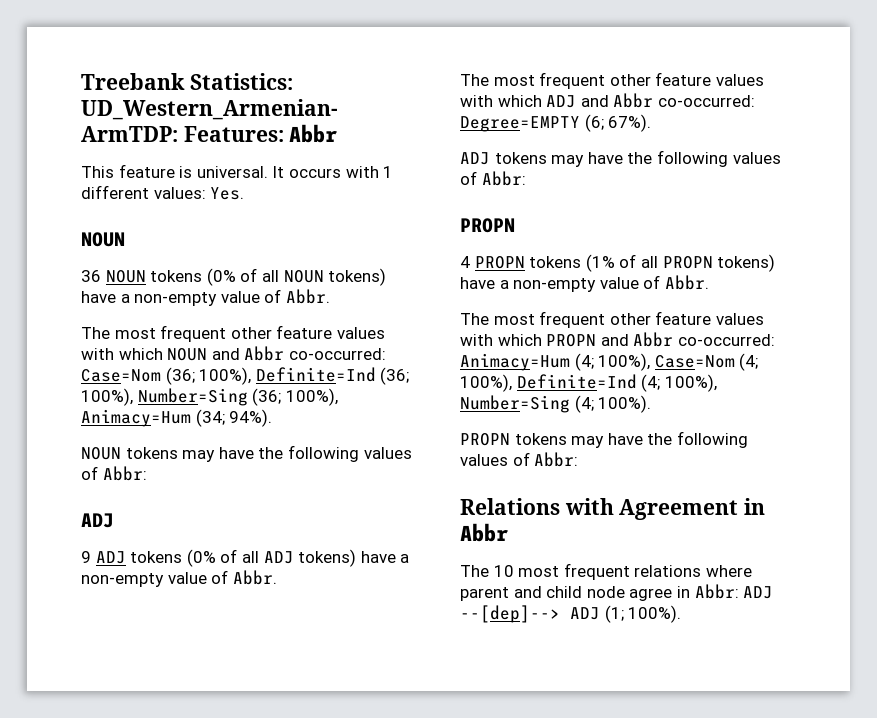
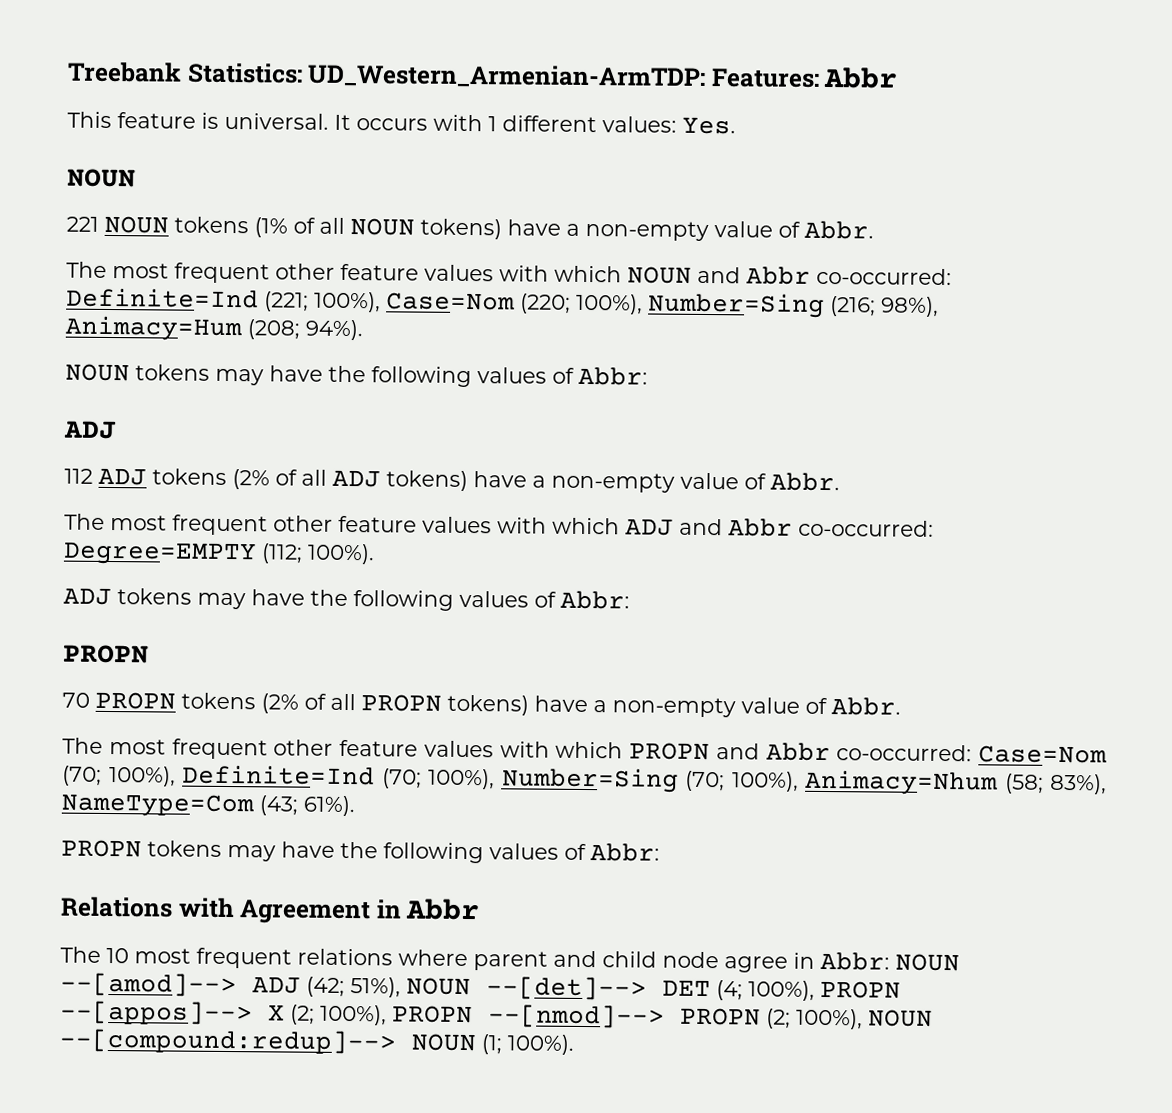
[81,268,236,286] 36 NOUN tokens (0% -> [66,215,288,238] 221 NOUN tokens (1%
[81,367,410,385] [81,388,338,406] [81,409,225,427] Case=Nom (36; 100%), Definite=Ind (36; 100%), Number=Sing (36; 100%), Animacy=Hum (34; -> [66,287,939,318] [65,315,300,342] Definite=Ind (221; 100%), Case=Nom (220; 100%), Number=Sing (216; 98%), Animacy=Hum (208;
[81,549,216,567] 9 ADJ tokens (0% -> [64,467,270,490] 112 ADJ tokens (2%
[584,114,652,132] (6; 67%). -> [261,543,375,565] (112; 100%).
[460,254,615,272] 4 PROPN tokens (1% -> [62,691,299,714] 70 PROPN tokens (2%
[460,353,759,371] [460,374,717,392] [460,395,652,413] Animacy=Hum (4; 100%), Case=Nom (4; 100%), Definite=Ind (4; 100%), Number=Sing (4; 100%). -> [978,745,1107,764] [62,764,1107,796] [61,793,355,818] Case=Nom (70; 100%), Definite=Ind (70; 100%), Number=Sing (70; 100%), Animacy=Nhum (58; 83%), NameType=Com (43; 61%).
[743,586,774,599] [460,605,600,623] ADJ --[dep]--> ADJ -> [895,953,960,972] [60,972,901,1001] [60,1000,933,1030] [59,1028,476,1055] NOUN --[amod]--> ADJ (42; 51%), NOUN --[det]--> DET (4; 100%), PROPN --[appos]--> X (2; 100%), PROPN --[nmod]--> PROPN (2; 100%), NOUN --[compound:redup]--> NOUN

